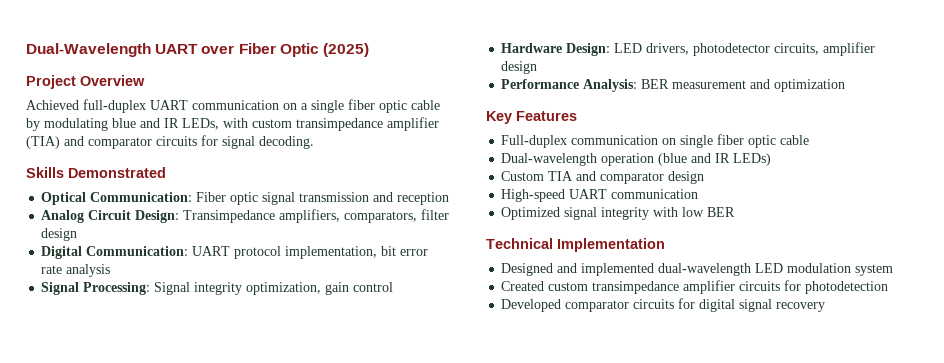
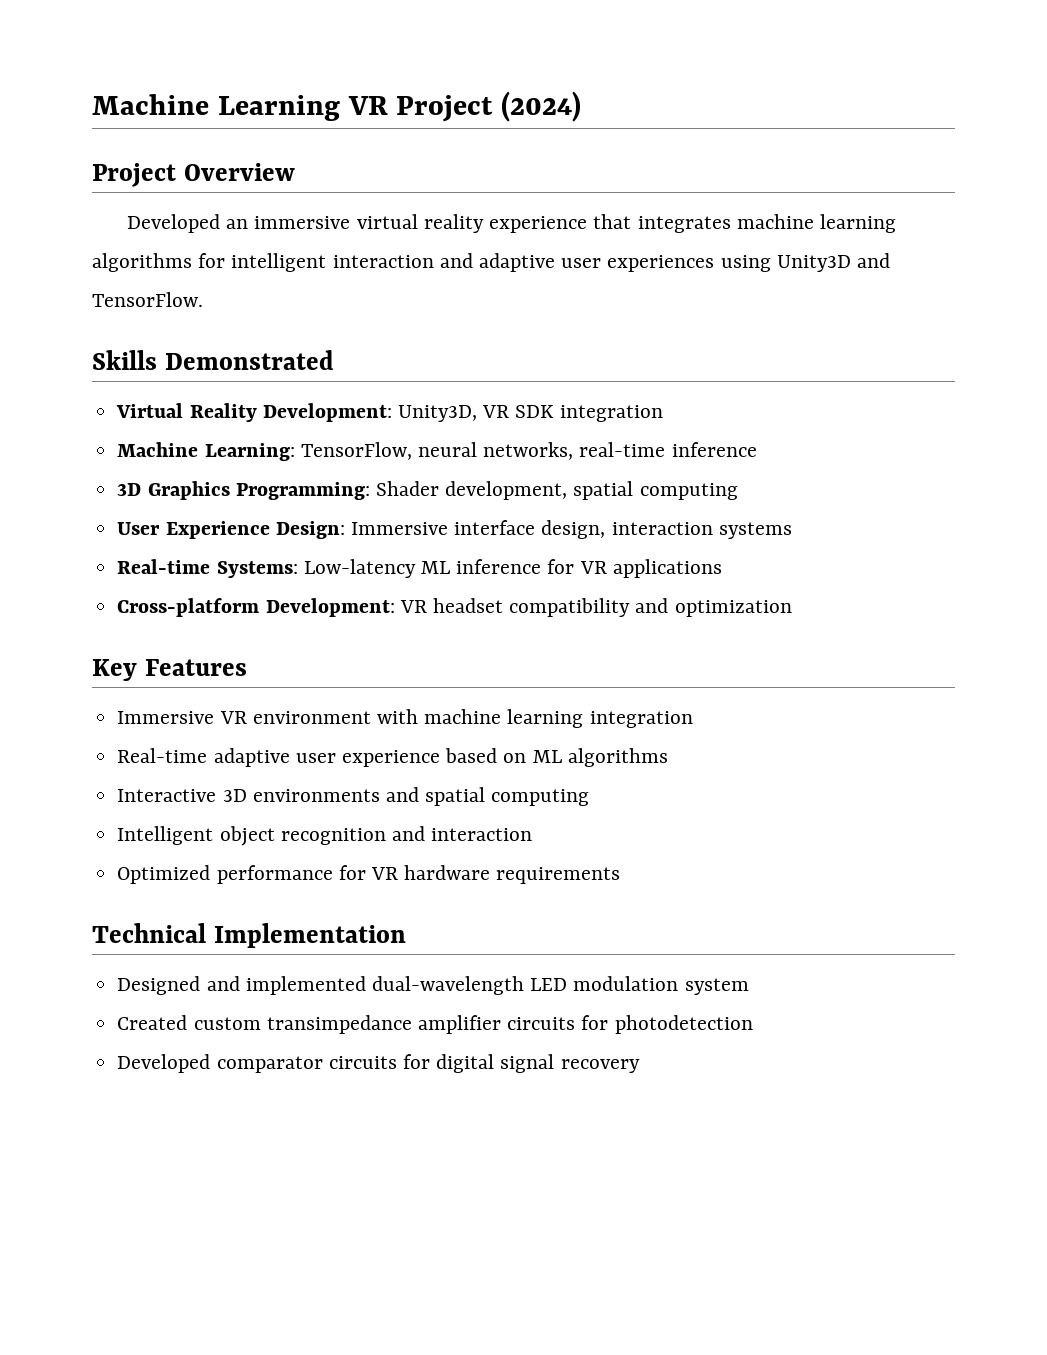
[26,43,369,57] [26,75,145,89] [26,99,440,113] [26,117,439,131] [26,135,314,149] [26,167,166,178] [41,192,450,205] [41,209,450,223] [41,228,78,241] [41,246,429,259] [41,264,111,277] [41,282,394,295] [501,42,876,56] [501,61,538,74] [501,79,846,92] [486,111,577,124] [501,134,810,148] [501,153,772,166] [501,171,705,184] [501,189,699,202] [501,207,736,220] Dual-Wavelength UART over Fiber Optic (2025) // Project Overview // Achieved full-duplex UART communication on a single fiber optic cable by modulating blue and IR LEDs, with custom transimpedance amplifier (TIA) and comparator circuits for signal decoding. // Skills Demonstrated // Optical Communication: Fiber optic signal transmission and reception // Analog Circuit Design: Transimpedance amplifiers, comparators, filter design // Digital Communication: UART protocol implementation, bit error rate analysis // Signal Processing: Signal integrity optimization, gain control // Hardware Design: LED drivers, photodetector circuits, amplifier design // Performance Analysis: BER measurement and optimization // Key Features // Full-duplex communication on single fiber optic cable // Dual-wavelength operation (blue and IR LEDs) // Custom TIA and comparator design // High-speed UART communication // Optimized signal integrity with low BER -> [92,91,582,122] [92,163,295,187] [127,214,896,233] [92,253,891,272] [92,292,203,307] [92,350,334,370] [116,403,663,422] [117,442,757,461] [117,481,738,500] [117,520,792,539] [117,559,722,578] [117,598,792,617] [92,659,247,681] [117,709,693,728] [117,748,668,767] [117,787,590,806] [117,826,533,846] [117,865,621,884] Machine Learning VR Project (2024) // Project Overview // Developed an immersive virtual reality experience that integrates machine learning algorithms for intelligent interaction and adaptive user experiences using Unity3D and TensorFlow. // Skills Demonstrated // Virtual Reality Development: Unity3D, VR SDK integration // Machine Learning: TensorFlow, neural networks, real-time inference // 3D Graphics Programming: Shader development, spatial computing // User Experience Design: Immersive interface design, interaction systems // Real-time Systems: Low-latency ML inference for VR applications // Cross-platform Development: VR headset compatibility and optimization // Key Features // Immersive VR environment with machine learning integration // Real-time adaptive user experience based on ML algorithms // Interactive 3D environments and spatial computing // Intelligent object recognition and interaction // Optimized performance for VR hardware requirements

